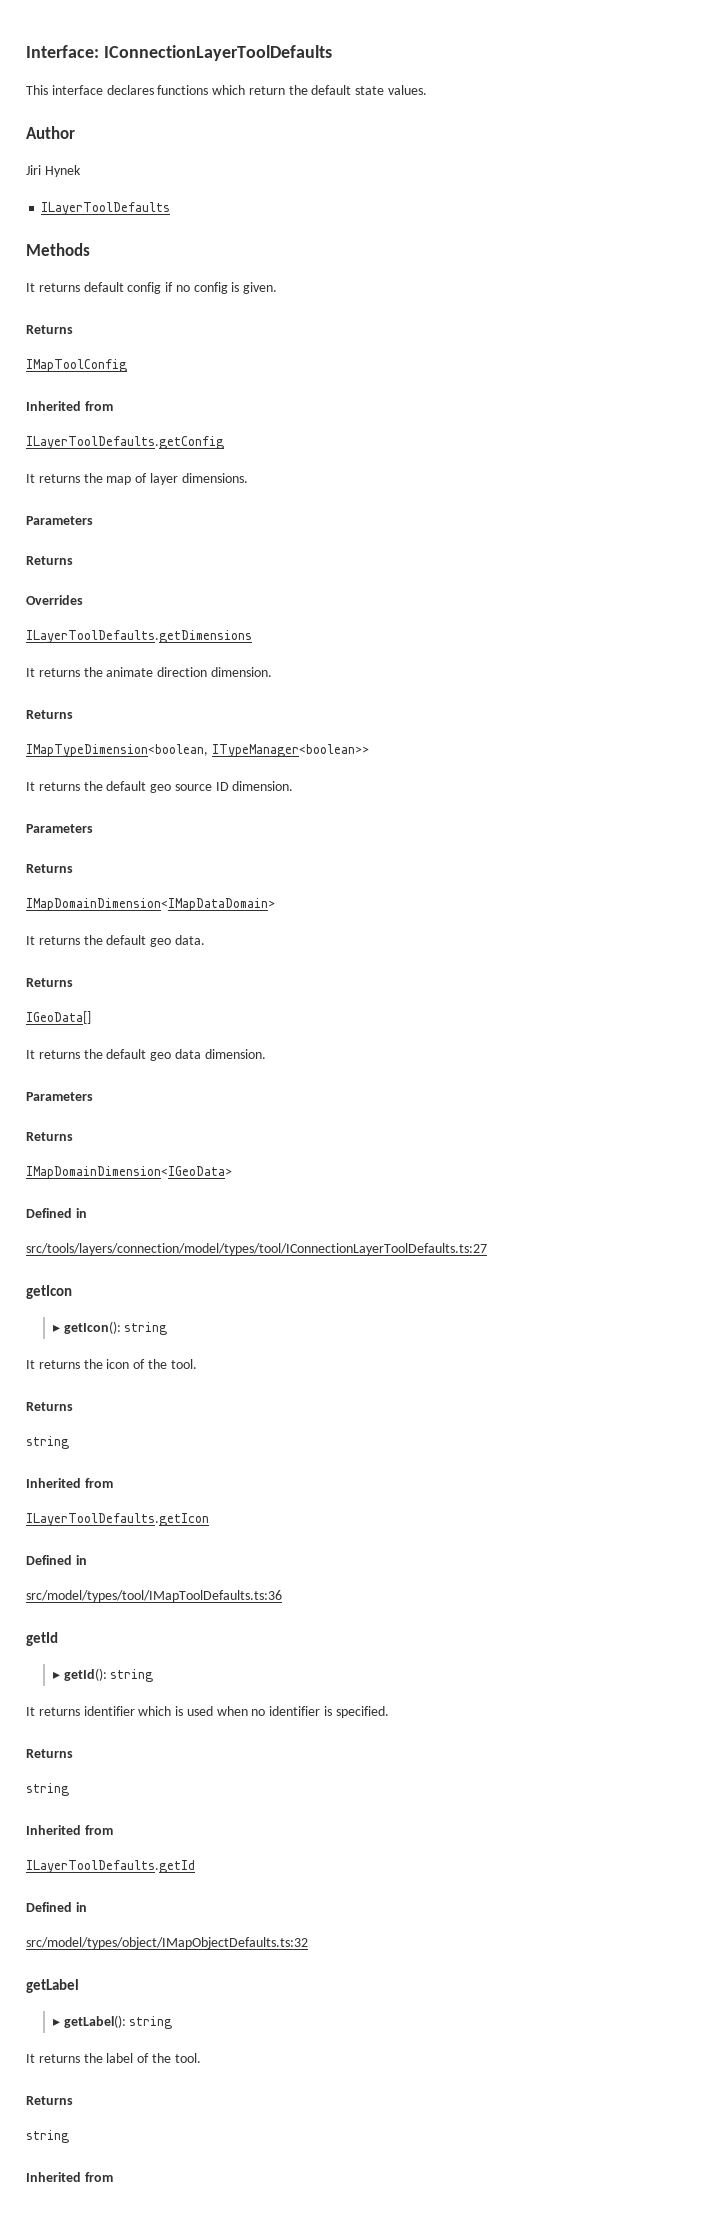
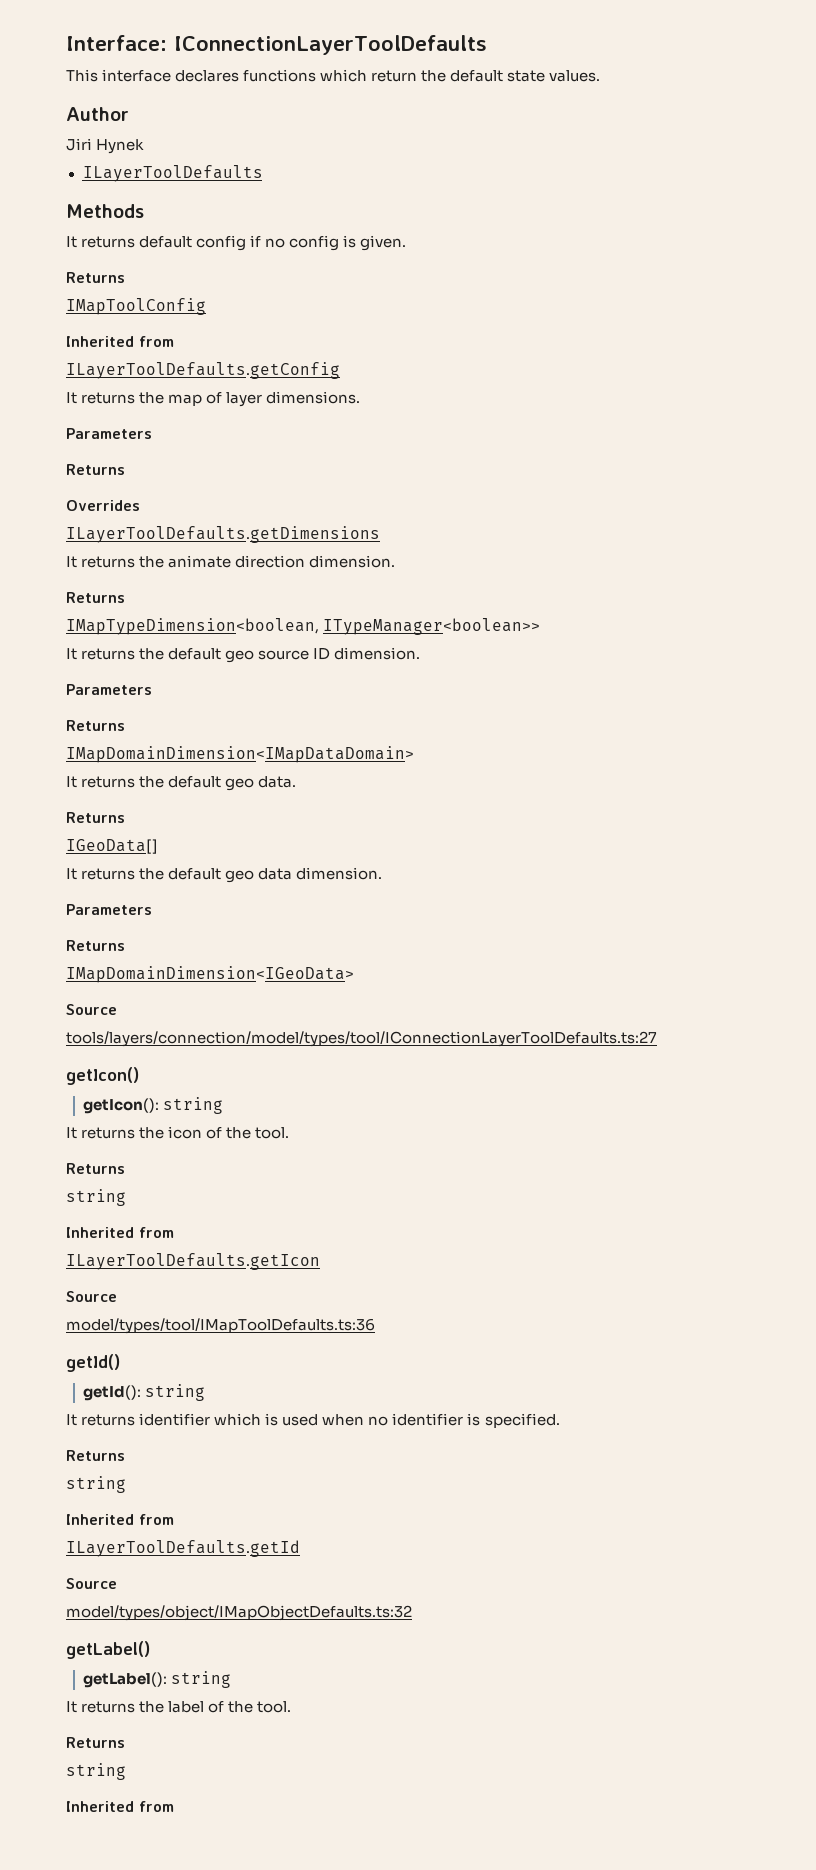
[26,1208,87,1218] [26,1243,487,1255] [26,1285,72,1299] [52,1324,60,1332] Defined in // src/tools/layers/connection/model/types/tool/IConnectionLayerToolDefaults.ts:27 // getIcon // ▸ -> [66,1004,117,1015] [66,1031,657,1047] [66,1067,139,1085] Source // tools/layers/connection/model/types/tool/IConnectionLayerToolDefaults.ts:27 // getIcon() //
[26,1555,87,1565] [26,1590,282,1602] [26,1632,58,1646] [52,1671,60,1679] Defined in // src/model/types/tool/IMapToolDefaults.ts:36 // getId // ▸ -> [66,1291,117,1302] [66,1318,375,1334] [66,1354,120,1372] Source // model/types/tool/IMapToolDefaults.ts:36 // getId() //
[26,1902,87,1912] [26,1937,308,1949] [26,1979,79,1993] [52,2018,60,2026] Defined in // src/model/types/object/IMapObjectDefaults.ts:32 // getLabel // ▸ -> [66,1578,117,1589] [66,1605,412,1621] [66,1641,150,1659] Source // model/types/object/IMapObjectDefaults.ts:32 // getLabel() //

